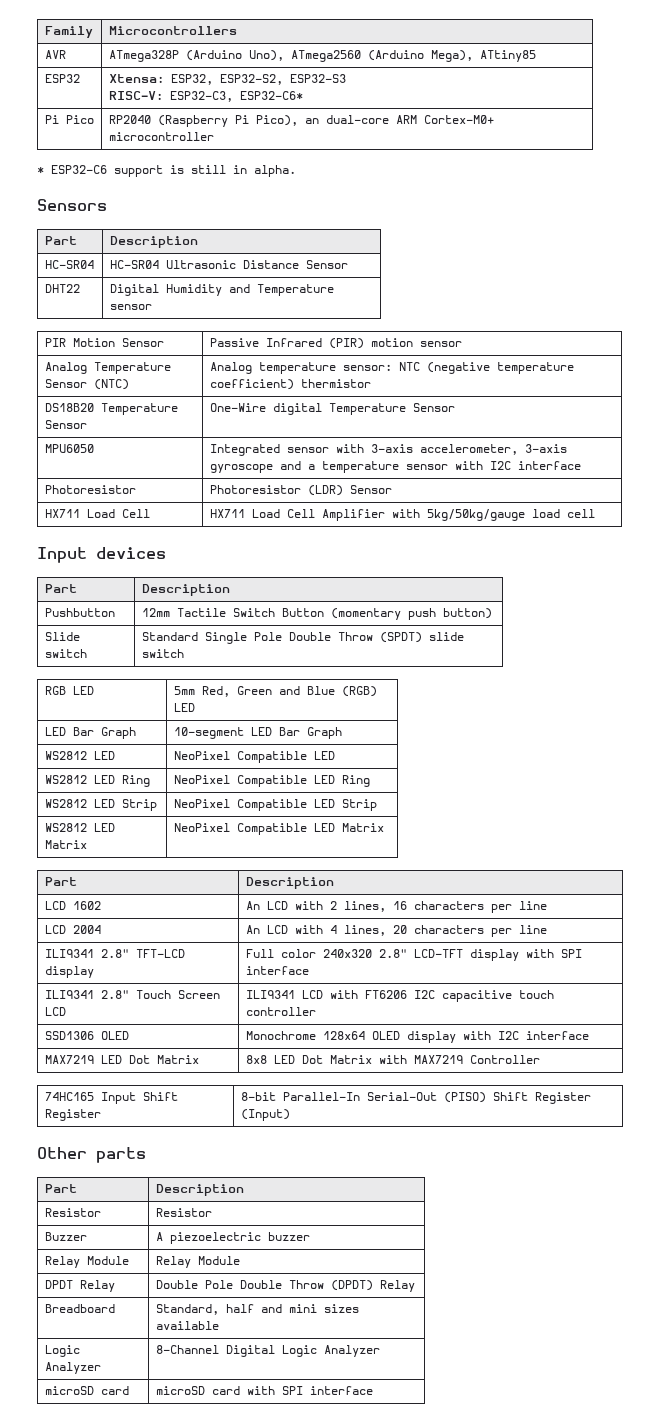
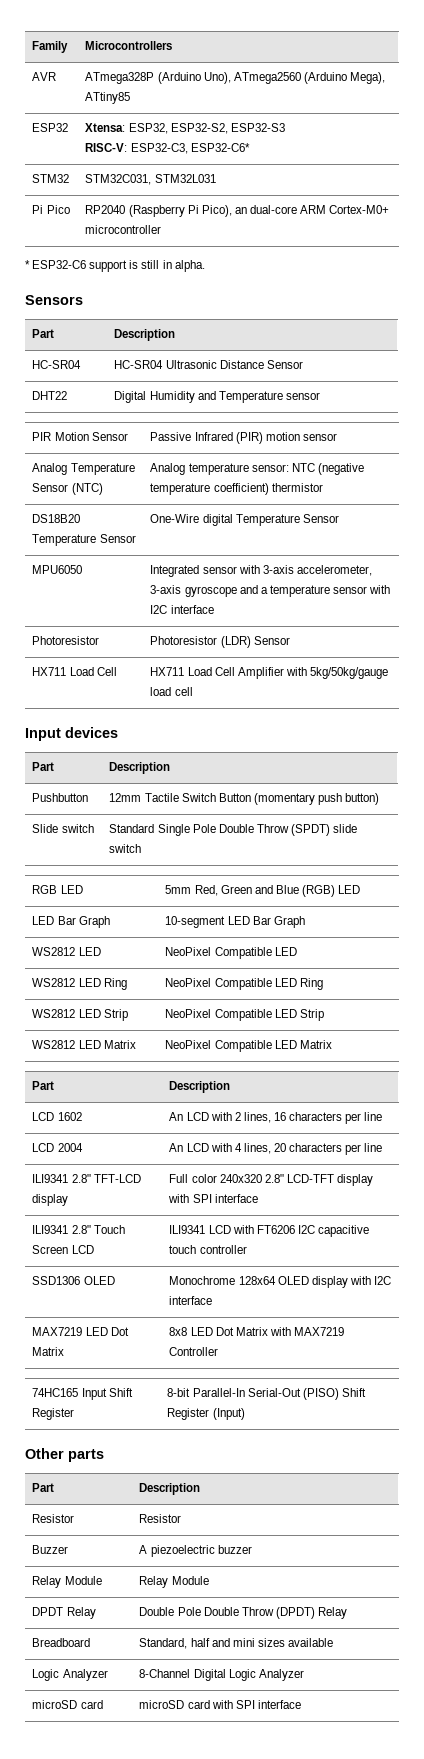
(303, 95) none -> [32,174,70,183] [85,174,216,185] // STM32 | STM32C031, STM32L031

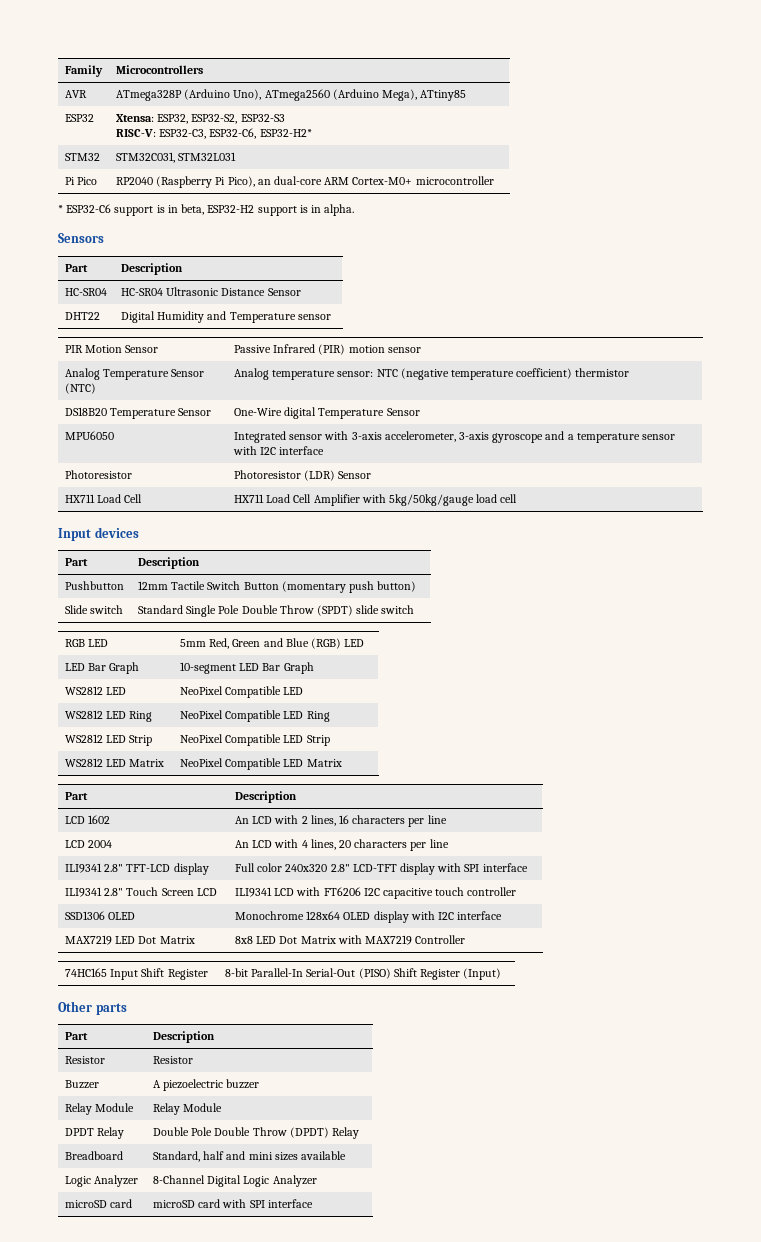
[190,143,250,152] ESP32-C6* -> [209,128,312,139] ESP32-C6, ESP32-H2*
[141,260,160,269] still -> [167,204,308,216] in beta, ESP32-H2 support is

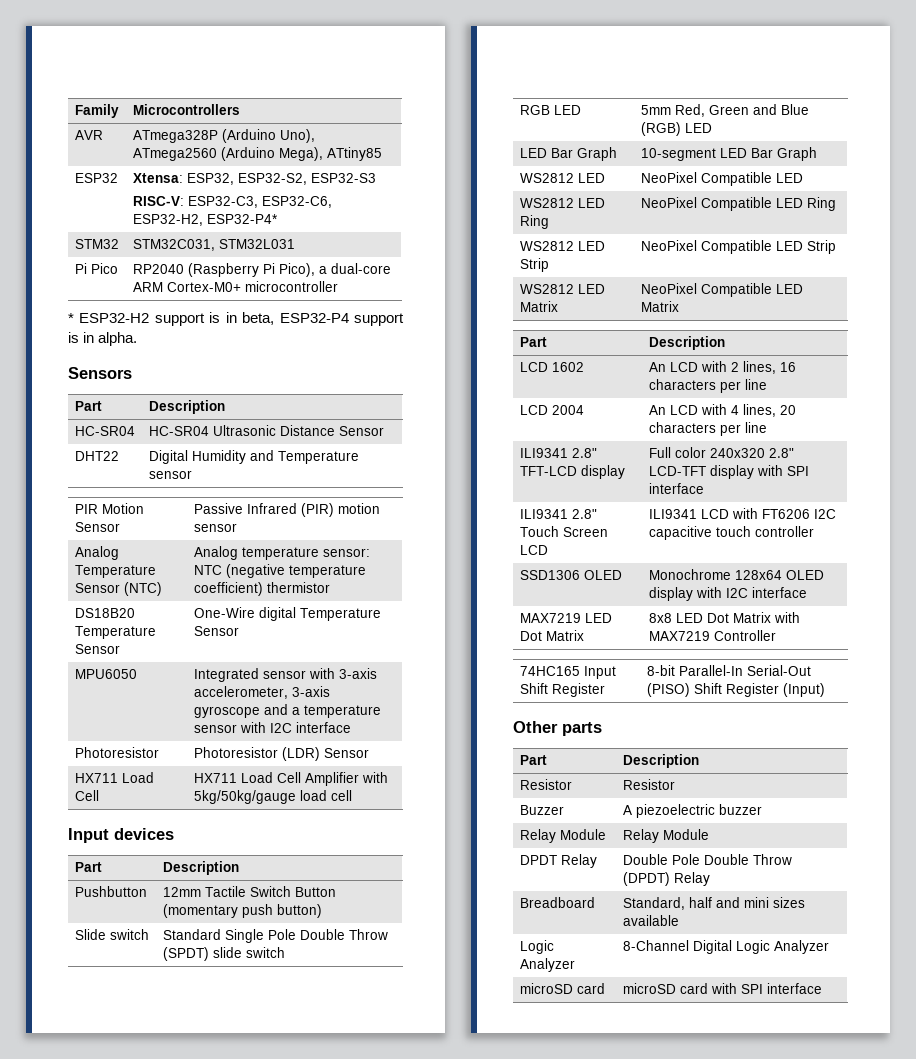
[259,129,312,137] ESP32-H2* -> [132,214,278,226] ESP32-H2, ESP32-P4*
[257,179,271,185] an -> [318,266,327,274] a
[66,204,112,213] ESP32-C6 -> [79,313,150,323] ESP32-H2
[207,205,255,213] ESP32-H2 -> [279,313,349,323] ESP32-P4

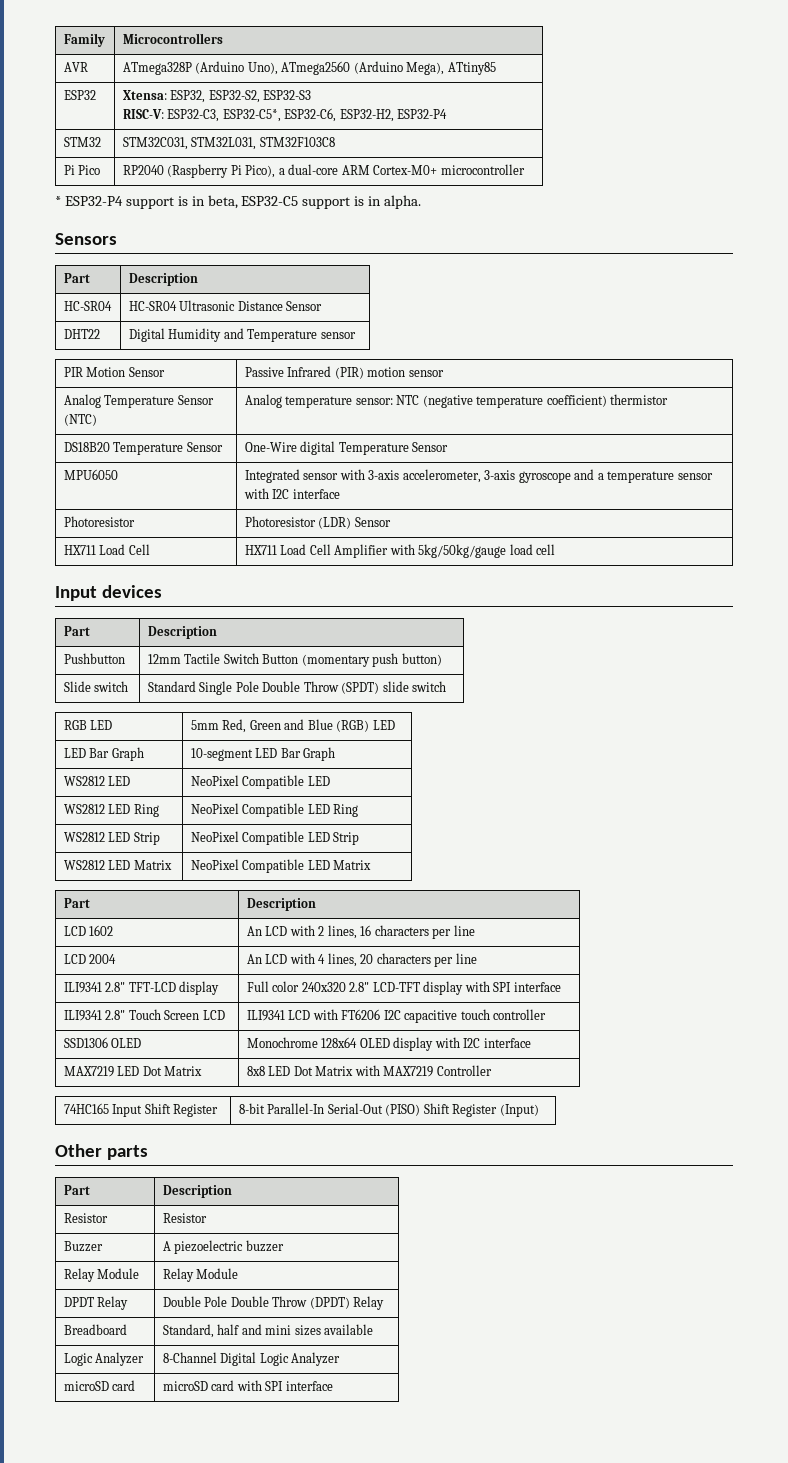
(258, 202) none -> [222,109,281,122] ESP32-C5*,
[206,214,278,224] ESP32-P4* -> [397,109,448,119] ESP32-P4
[218,239,295,249] STM32L031 -> [191,137,335,150] STM32L031, STM32F103C8
[79,313,150,323] ESP32-H2 -> [64,196,123,206] ESP32-P4
[279,313,349,323] ESP32-P4 -> [241,196,299,206] ESP32-C5

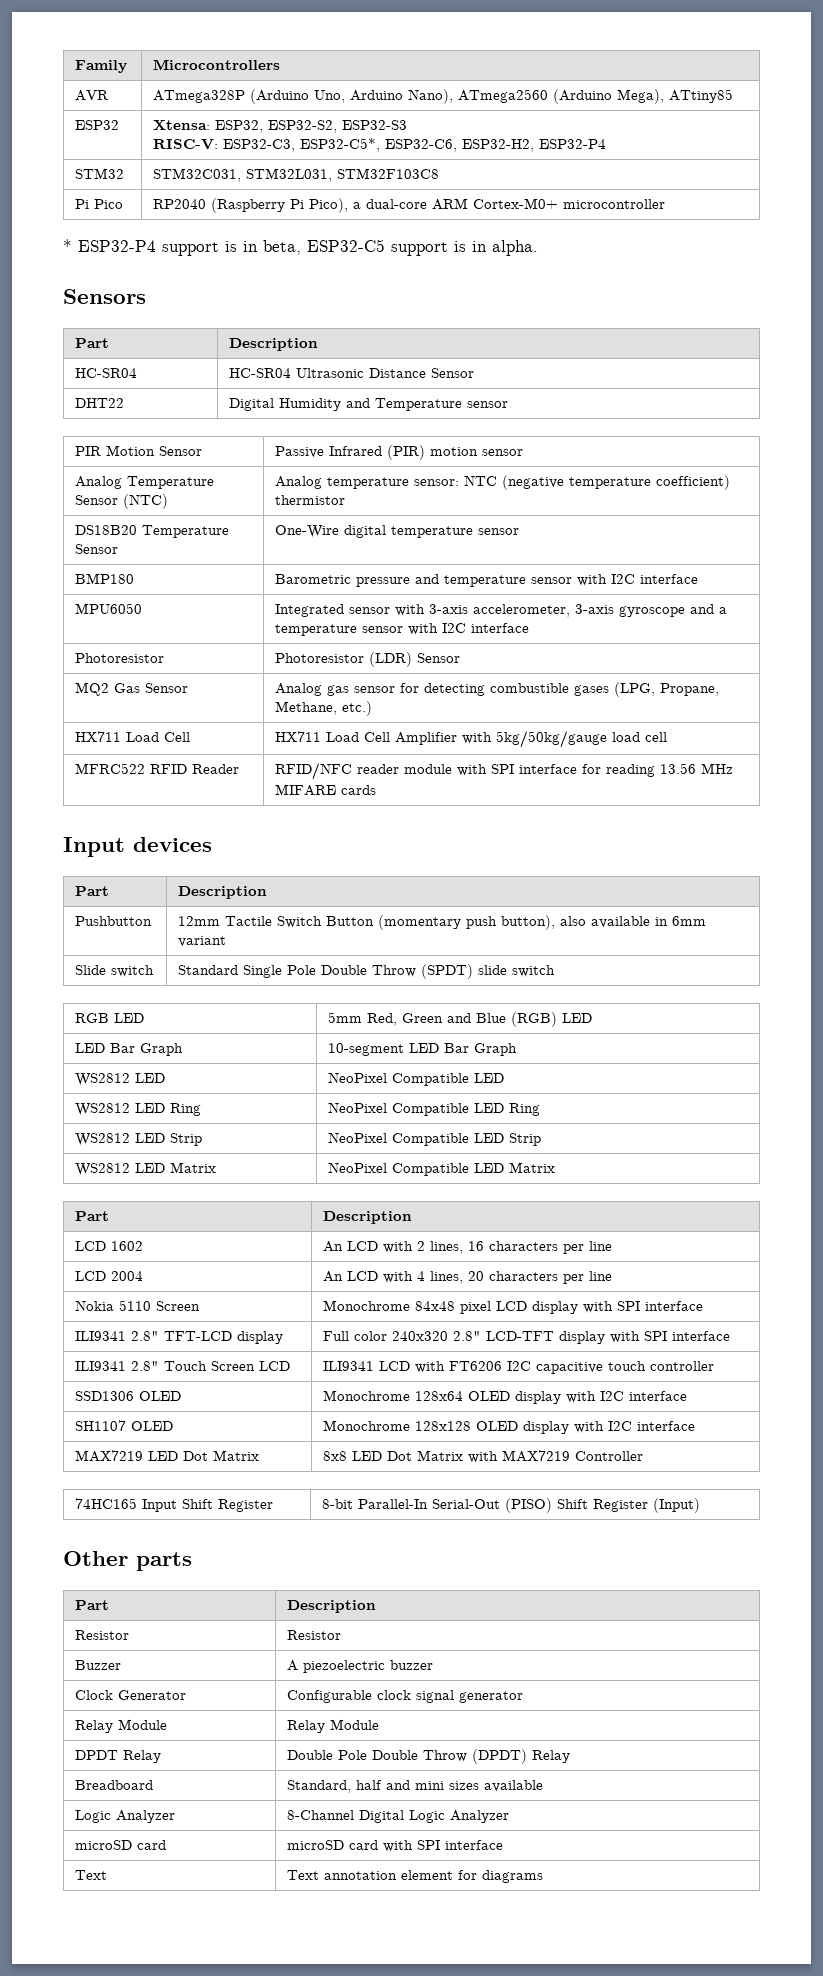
[247,62,278,75] Uno), -> [313,89,453,104] Uno, Arduino Nano),
[338,442,449,455] Temperature Sensor -> [390,526,519,538] [74,573,134,584] [274,574,698,587] temperature sensor // BMP180 | Barometric pressure and temperature sensor with I2C interface
(391, 522) none -> [74,682,188,696] [274,682,719,697] [274,701,372,716] // MQ2 Gas Sensor | Analog gas sensor for detecting combustible gases (LPG, Propane, Methane, etc.)
(556, 549) none -> [74,763,239,774] [274,762,733,780] [274,784,376,796] // MFRC522 RFID Reader | RFID/NFC reader module with SPI interface for reading 13.56 MHz MIFARE cards
[401,653,442,666] button) -> [500,915,706,930] [177,936,226,947] button), also available in 6mm variant
(477, 958) none -> [74,1300,200,1311] [322,1300,703,1314] // Nokia 5110 Screen | Monochrome 84x48 pixel LCD display with SPI interface
(531, 1043) none -> [74,1420,173,1431] [322,1420,695,1434] // SH1107 OLED | Monochrome 128x128 OLED display with I2C interface
(284, 1246) none -> [74,1690,186,1700] [286,1690,523,1703] // Clock Generator | Configurable clock signal generator
(333, 1386) none -> [74,1870,107,1880] [286,1870,543,1883] // Text | Text annotation element for diagrams

